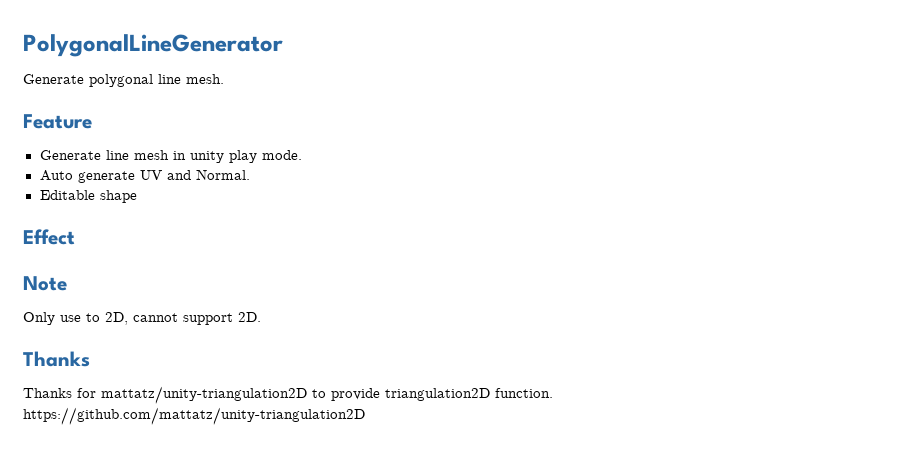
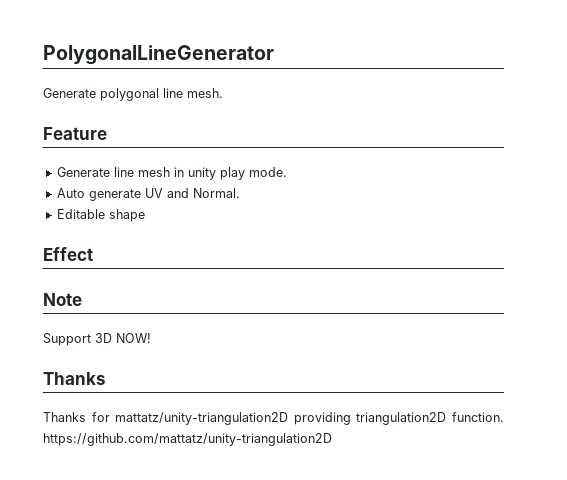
[23,312,261,325] Only use to 2D, cannot support 2D. -> [43,333,151,346] Support 3D NOW!
[312,388,380,401] to provide -> [293,412,351,425] providing

